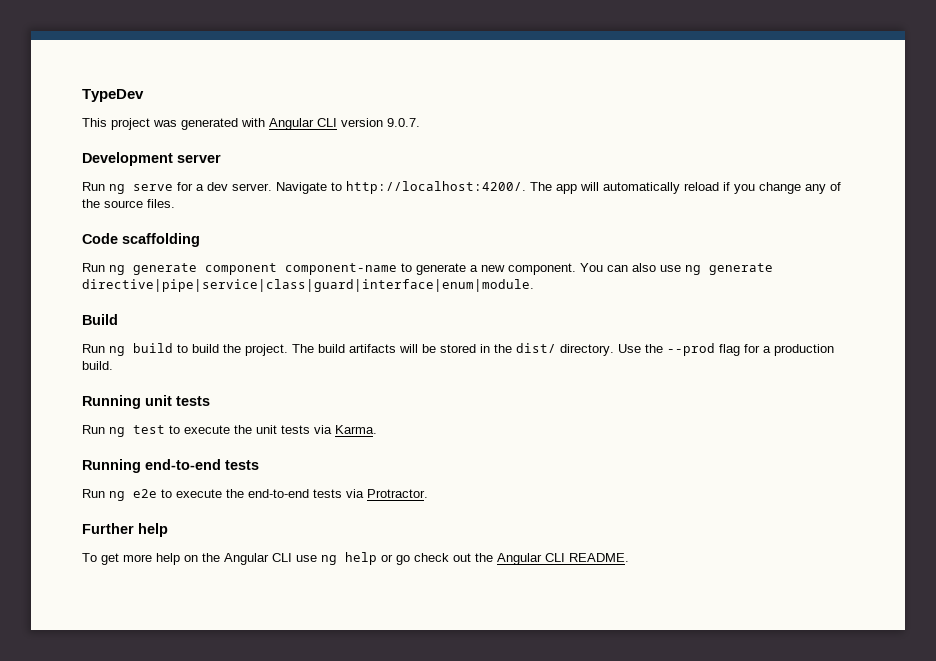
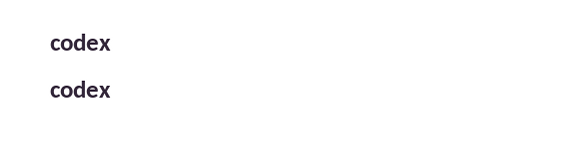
[82,89,144,102] [82,118,420,130] [82,152,221,166] [82,181,841,194] [82,199,175,208] [82,233,200,247] [82,263,773,275] [82,279,534,292] [82,314,118,325] [82,343,834,356] [82,361,113,370] [82,395,210,409] [82,425,377,437] [82,459,259,473] [82,489,428,501] [82,523,168,537] [82,552,629,565] TypeDev // This project was generated with Angular CLI version 9.0.7. // Development server // Run ng serve for a dev server. Navigate to http://localhost:4200/. The app will automatically reload if you change any of the source files. // Code scaffolding // Run ng generate component component-name to generate a new component. You can also use ng generate directive|pipe|service|class|guard|interface|enum|module. // Build // Run ng build to build the project. The build artifacts will be stored in the dist/ directory. Use the --prod flag for a production build. // Running unit tests // Run ng test to execute the unit tests via Karma. // Running end-to-end tests // Run ng e2e to execute the end-to-end tests via Protractor. // Further help // To get more help on the Angular CLI use ng help or go check out the Angular CLI README. -> [50,33,112,51] [49,80,111,98] codex // codex

